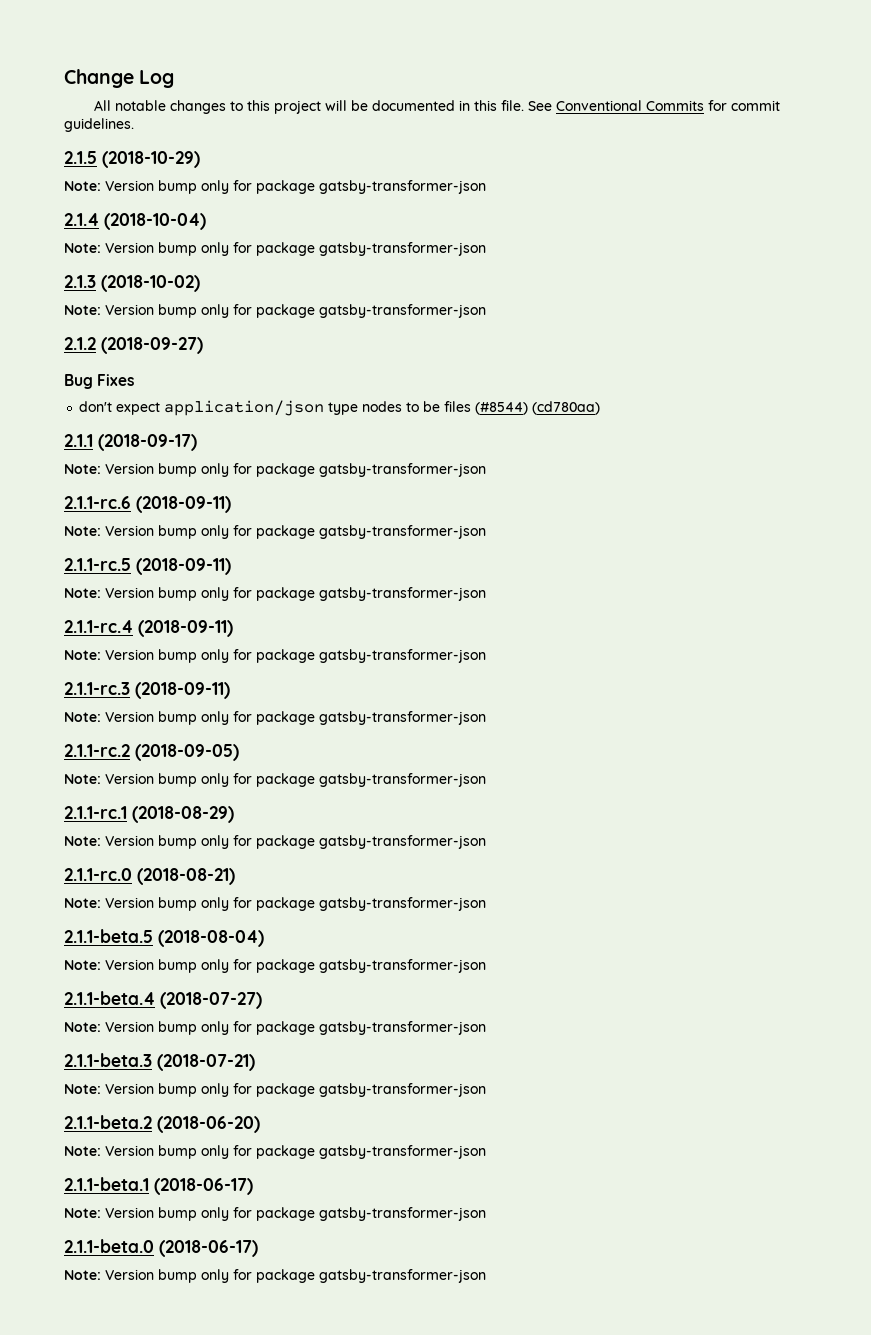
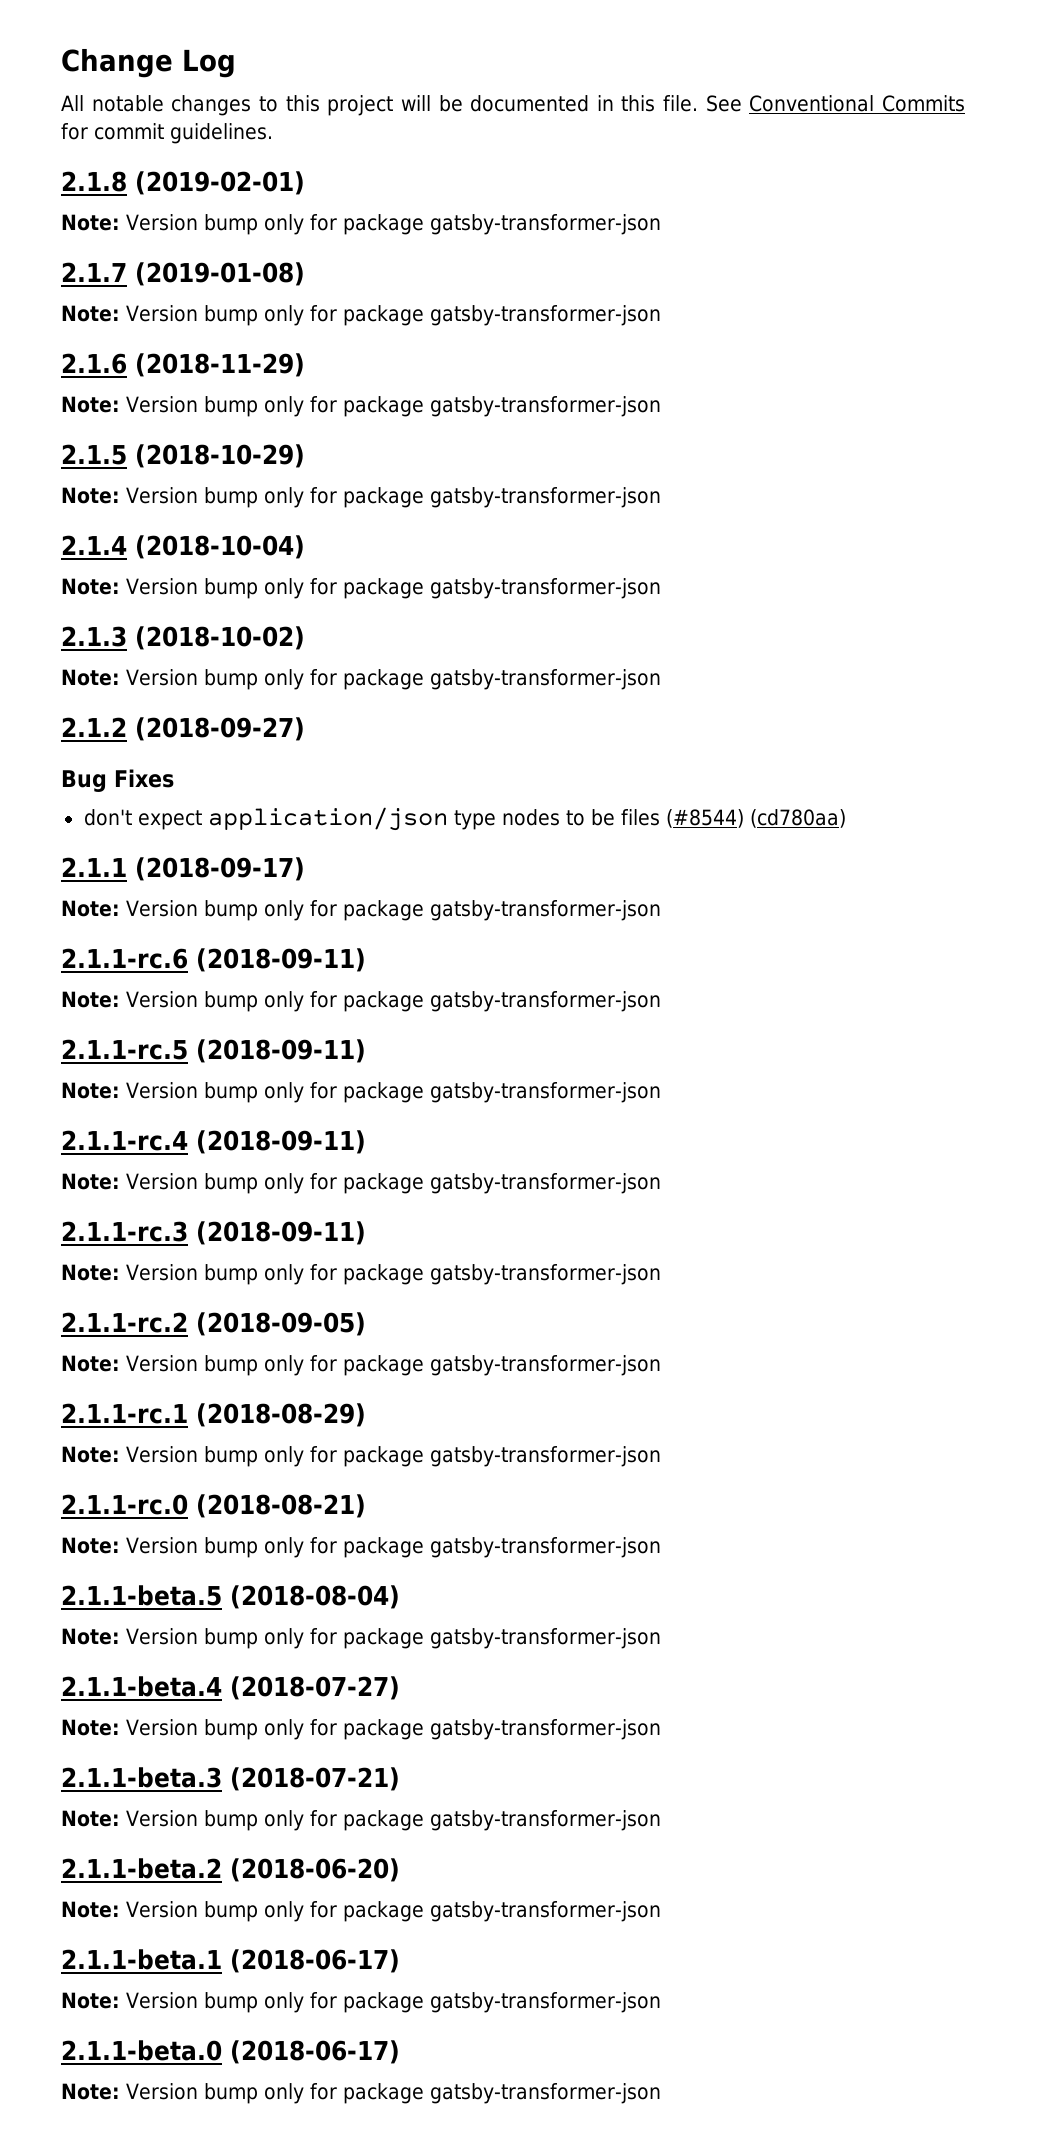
(134, 125) none -> [61,171,305,195] [61,214,661,235] [61,262,305,286] [61,305,661,326] [61,353,305,377] [61,396,661,417] // 2.1.8 (2019-02-01) // Note: Version bump only for package gatsby-transformer-json // 2.1.7 (2019-01-08) // Note: Version bump only for package gatsby-transformer-json // 2.1.6 (2018-11-29) // Note: Version bump only for package gatsby-transformer-json

